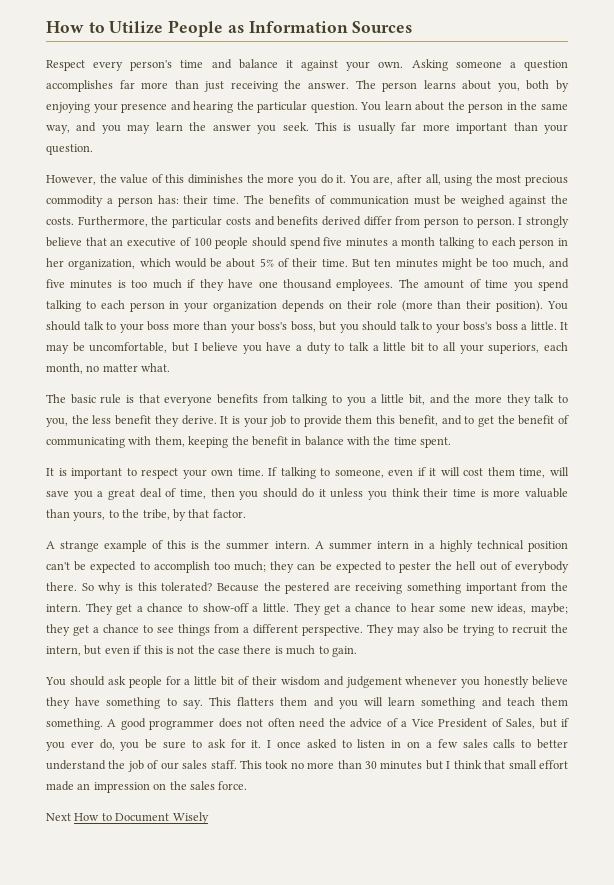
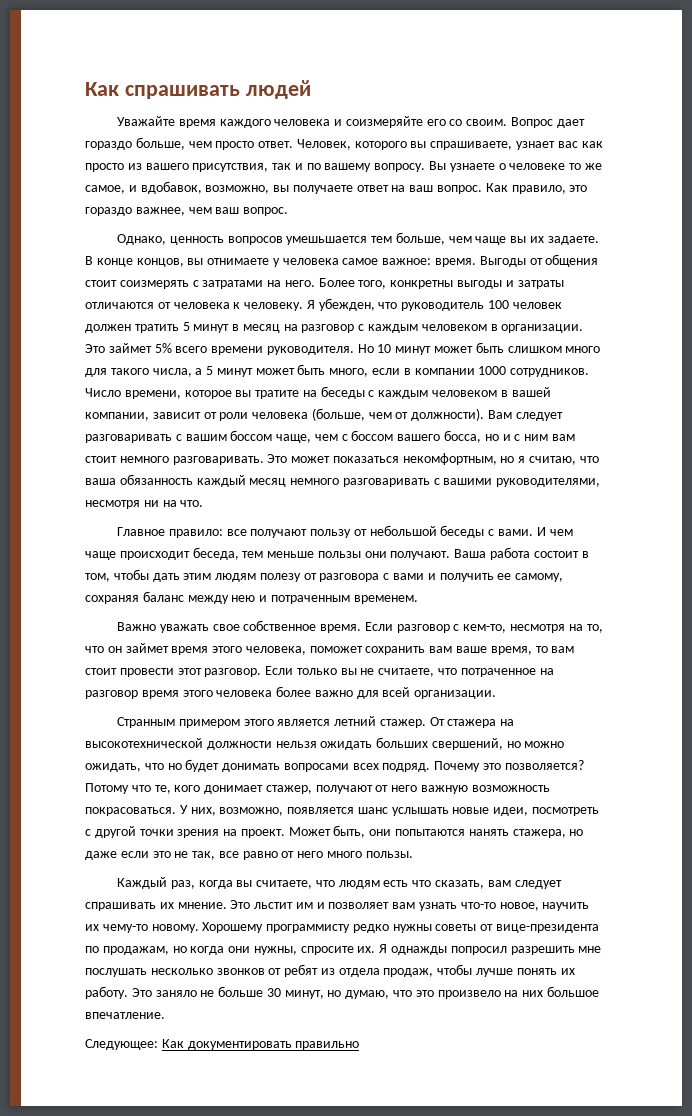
[46,20,413,37] [46,59,568,71] [46,80,569,92] [46,101,569,113] [46,122,568,134] [46,144,93,155] [46,174,568,186] [46,195,568,207] [46,216,570,228] [46,237,568,249] [46,258,569,270] [46,279,569,291] [46,300,569,312] [46,321,568,333] [46,342,569,354] [46,363,171,374] [46,394,568,406] [46,415,569,427] [46,436,452,448] [46,467,570,479] [46,488,568,500] [46,509,246,521] [46,540,568,552] [46,561,570,573] [46,582,569,594] [46,603,568,615] [46,624,568,636] [46,645,357,657] [45,676,568,688] [46,697,568,709] [46,718,570,730] [46,739,568,751] [46,760,569,772] [46,781,248,793] [46,812,209,824] How to Utilize People as Information Sources // Respect every person's time and balance it against your own. Asking someone a question accomplishes far more than just receiving the answer. The person learns about you, both by enjoying your presence and hearing the particular question. You learn about the person in the same way, and you may learn the answer you seek. This is usually far more important than your question. // However, the value of this diminishes the more you do it. You are, after all, using the most precious commodity a person has: their time. The benefits of communication must be weighed against the costs. Furthermore, the particular costs and benefits derived differ from person to person. I strongly believe that an executive of 100 people should spend five minutes a month talking to each person in her organization, which would be about 5% of their time. But ten minutes might be too much, and five minutes is too much if they have one thousand employees. The amount of time you spend talking to each person in your organization depends on their role (more than their position). You should talk to your boss more than your boss's boss, but you should talk to your boss's boss a little. It may be uncomfortable, but I believe you have a duty to talk a little bit to all your superiors, each month, no matter what. // The basic rule is that everyone benefits from talking to you a little bit, and the more they talk to you, the less benefit they derive. It is your job to provide them this benefit, and to get the benefit of communicating with them, keeping the benefit in balance with the time spent. // It is important to respect your own time. If talking to someone, even if it will cost them time, will save you a great deal of time, then you should do it unless you think their time is more valuable than yours, to the tribe, by that factor. // A strange example of this is the summer intern. A summer intern in a highly technical position can't be expected to accomplish too much; they can be expected to pester the hell out of everybody there. So why is this tolerated? Because the pestered are receiving something important from the intern. They get a chance to show-off a little. They get a chance to hear some new ideas, maybe; they get a chance to see things from a different perspective. They may also be trying to recruit the intern, but even if this is not the case there is much to gain. // You should ask people for a little bit of their wisdom and judgement whenever you honestly believe they have something to say. This flatters them and you will learn something and teach them something. A good programmer does not often need the advice of a Vice President of Sales, but if you ever do, you be sure to ask for it. I once asked to listen in on a few sales calls to better understand the job of our sales staff. This took no more than 30 minutes but I think that small effort made an impression on the sales force. // Next How to Document Wisely -> [85,80,311,99] [117,116,585,128] [85,137,603,150] [85,161,602,172] [85,181,588,194] [85,207,289,216] [117,232,599,245] [85,254,599,267] [85,278,564,289] [85,298,562,311] [85,322,584,333] [85,342,601,355] [85,364,590,377] [85,386,551,399] [85,408,563,421] [85,430,575,443] [85,453,599,465] [85,474,601,487] [85,500,204,509] [117,525,573,538] [85,547,589,560] [85,569,564,582] [85,591,418,604] [117,620,603,633] [85,643,575,655] [85,666,554,677] [85,686,497,699] [117,716,515,728] [85,737,565,750] [85,759,584,772] [85,783,550,794] [85,805,600,816] [85,825,584,838] [85,851,413,860] [117,877,562,889] [85,900,590,911] [85,922,600,933] [85,944,602,955] [85,964,575,977] [85,986,599,999] [85,1012,165,1019] [85,1039,360,1050] Как спрашивать людей // Уважайте время каждого человека и соизмеряйте его со своим. Вопрос дает гораздо больше, чем просто ответ. Человек, которого вы спрашиваете, узнает вас как просто из вашего присутствия, так и по вашему вопросу. Вы узнаете о человеке то же самое, и вдобавок, возможно, вы получаете ответ на ваш вопрос. Как правило, это гораздо важнее, чем ваш вопрос. // Однако, ценность вопросов умешьшается тем больше, чем чаще вы их задаете. В конце концов, вы отнимаете у человека самое важное: время. Выгоды от общения стоит соизмерять с затратами на него. Более того, конкретны выгоды и затраты отличаются от человека к человеку. Я убежден, что руководитель 100 человек должен тратить 5 минут в месяц на разговор с каждым человеком в организации. Это займет 5% всего времени руководителя. Но 10 минут может быть слишком много для такого числа, а 5 минут может быть много, если в компании 1000 сотрудников. Число времени, которое вы тратите на беседы с каждым человеком в вашей компании, зависит от роли человека (больше, чем от должности). Вам следует разговаривать с вашим боссом чаще, чем с боссом вашего босса, но и с ним вам стоит немного разговаривать. Это может показаться некомфортным, но я считаю, что ваша обязанность каждый месяц немного разговаривать с вашими руководителями, несмотря ни на что. // Главное правило: все получают пользу от небольшой беседы с вами. И чем чаще происходит беседа, тем меньше пользы они получают. Ваша работа состоит в том, чтобы дать этим людям полезу от разговора с вами и получить ее самому, сохраняя баланс между нею и потраченным временем. // Важно уважать свое собственное время. Если разговор с кем-то, несмотря на то, что он займет время этого человека, поможет сохранить вам ваше время, то вам стоит провести этот разговор. Если только вы не считаете, что потраченное на разговор время этого человека более важно для всей организации. // Странным примером этого является летний стажер. От стажера на высокотехнической должности нельзя ожидать больших свершений, но можно ожидать, что но будет донимать вопросами всех подряд. Почему это позволяется? Потому что те, кого донимает стажер, получают от него важную возможность покрасоваться. У них, возможно, появляется шанс услышать новые идеи, посмотреть с другой точки зрения на проект. Может быть, они попытаются нанять стажера, но даже если это не так, все равно от него много пользы. // Каждый раз, когда вы считаете, что людям есть что сказать, вам следует спрашивать их мнение. Это льстит им и позволяет вам узнать что-то новое, научить их чему-то новому. Хорошему программисту редко нужны советы от вице-президента по продажам, но когда они нужны, спросите их. Я однажды попросил разрешить мне послушать несколько звонков от ребят из отдела продаж, чтобы лучше понять их работу. Это заняло не больше 30 минут, но думаю, что это произвело на них большое впечатление. // Следующее: Как документировать правильно

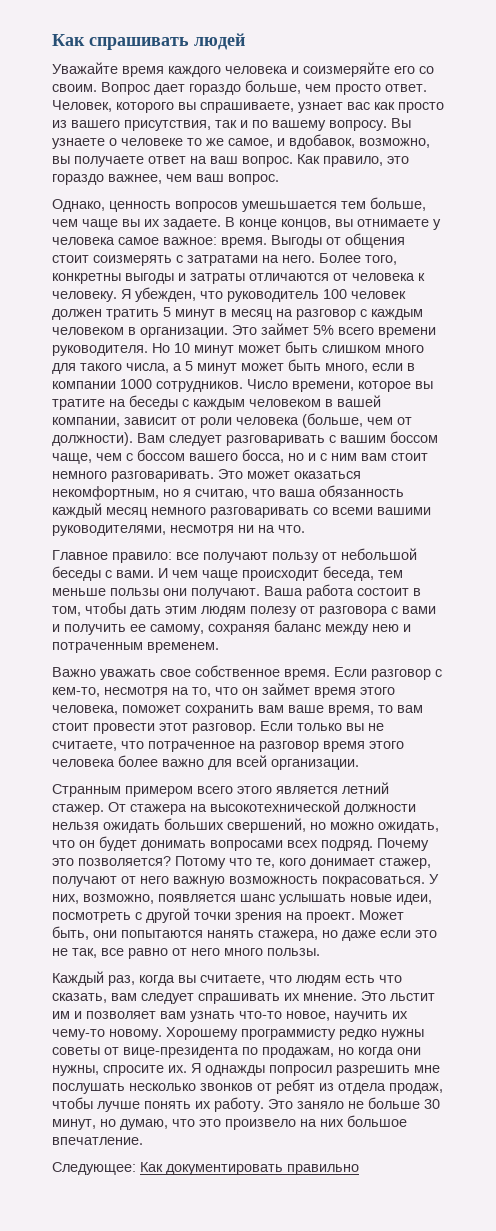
[332,456,399,463] показаться -> [294,471,361,479] оказаться
[433,478,440,485] с -> [313,507,373,515] со всеми
(240, 723) none -> [197,786,233,794] всего
[167,763,182,770] но -> [79,840,95,848] он

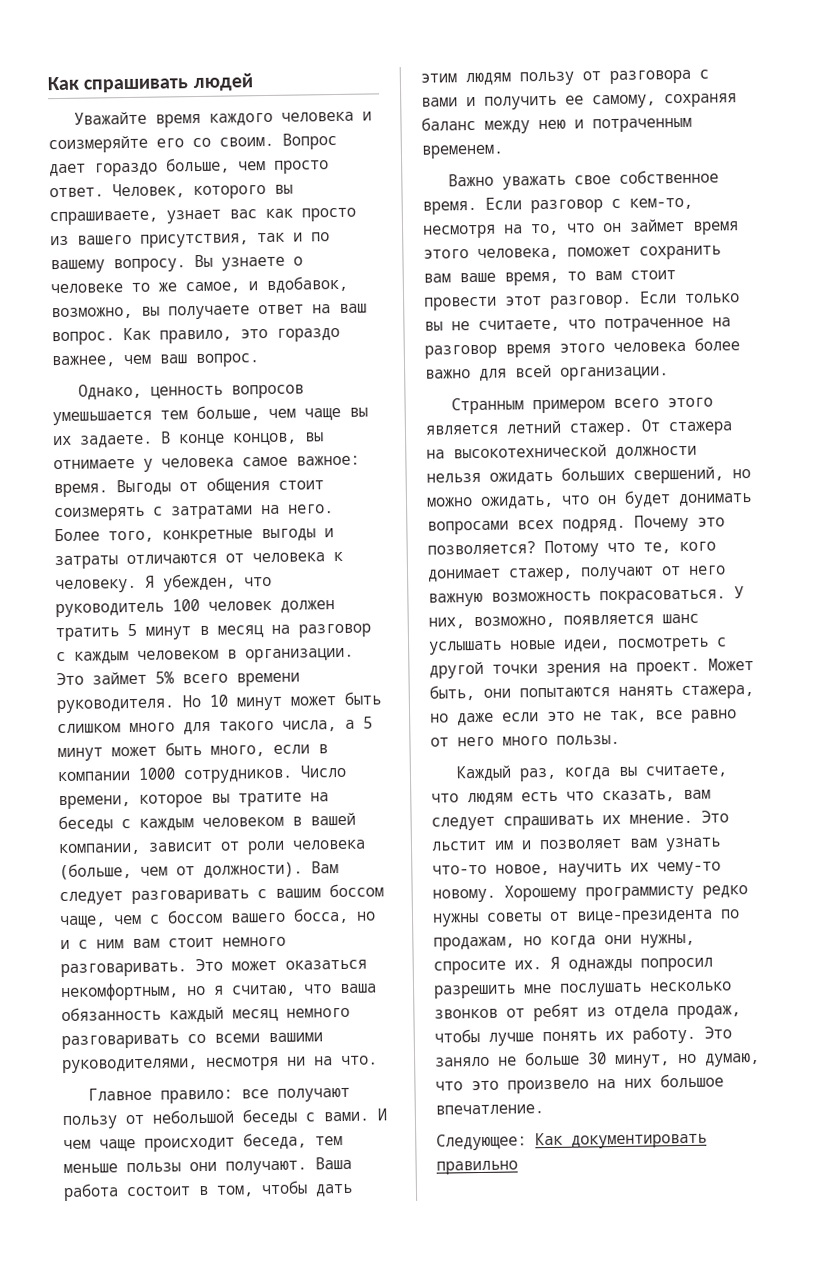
[52,273,121,284] конкретны -> [162,529,253,544] конкретные
[250,606,297,617] полезу -> [519,71,574,86] пользу

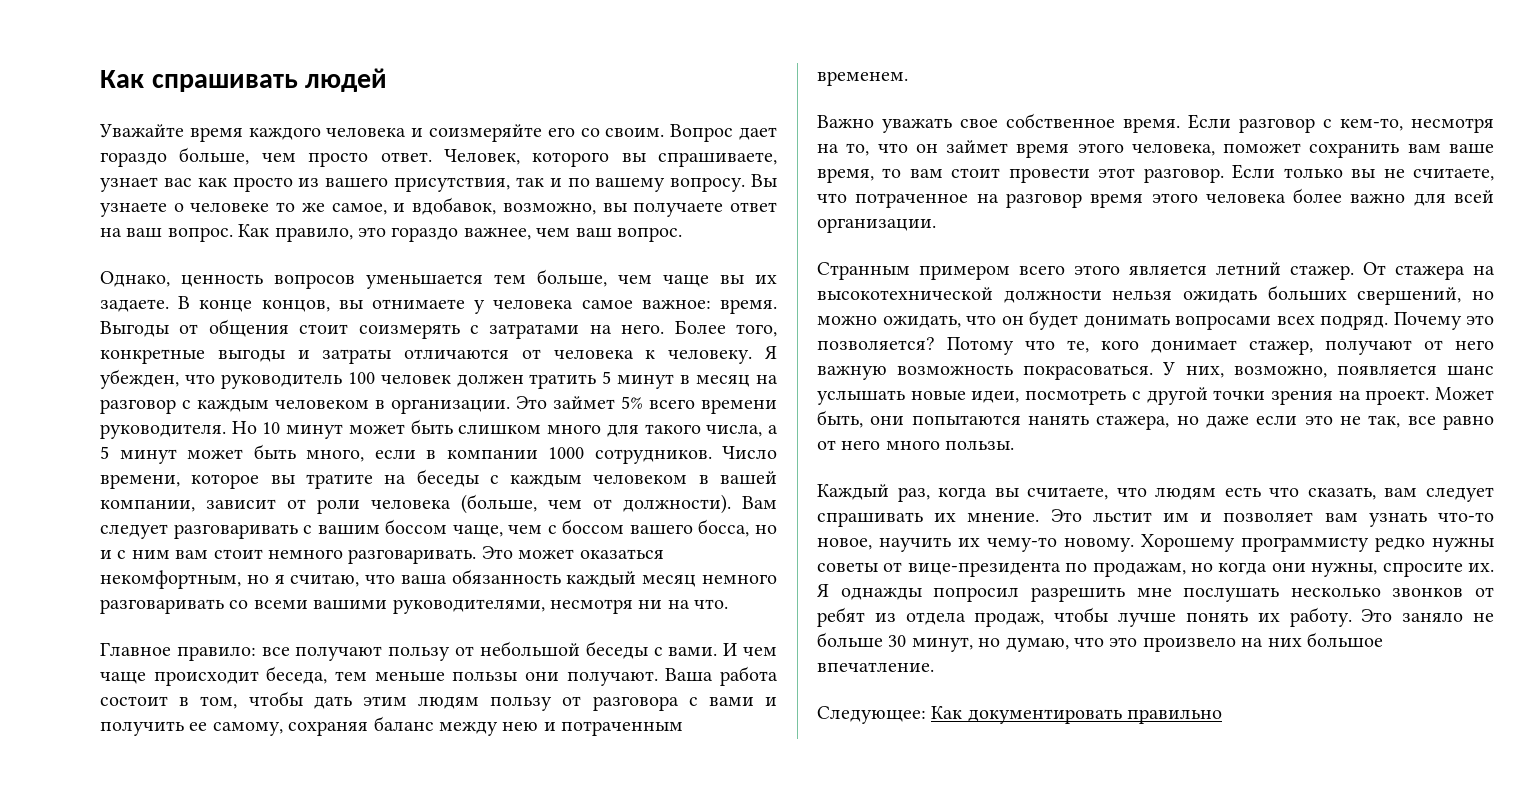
[52,410,152,426] умешьшается -> [366,274,483,289] уменьшается

